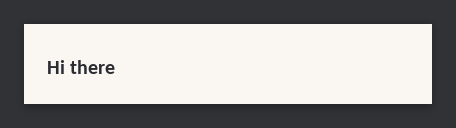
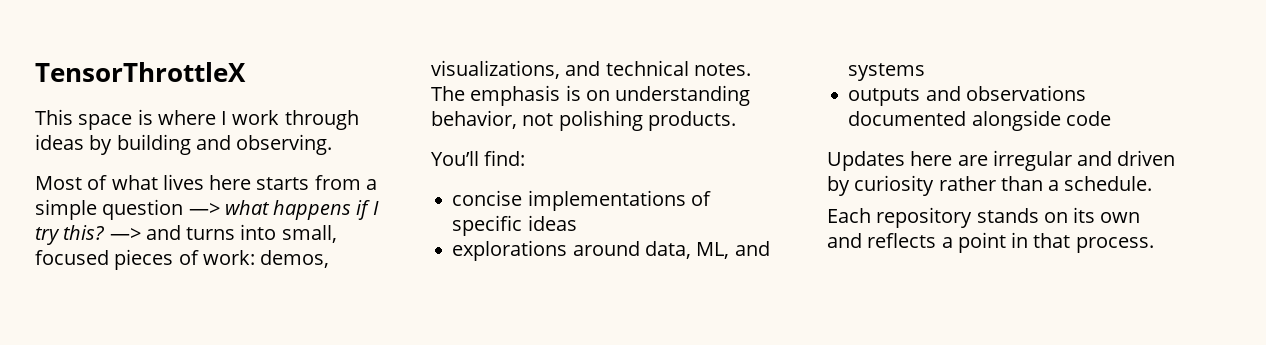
[47,60,116,74] Hi there -> [35,62,246,82] [35,109,359,130] [35,134,333,155] [35,174,377,190] [35,199,379,220] [35,224,337,245] [35,249,330,270] [431,60,751,79] [431,85,751,106] [431,110,736,131] [431,150,526,166] [452,190,711,211] [452,215,577,236] [452,240,770,261] [848,63,926,81] [848,85,1086,106] [848,110,1111,131] [827,150,1176,171] [827,175,1153,196] [827,207,1141,228] [827,232,1154,253] TensorThrottleX // This space is where I work through ideas by building and observing. // Most of what lives here starts from a simple question —> what happens if I try this? —> and turns into small, focused pieces of work: demos, visualizations, and technical notes. The emphasis is on understanding behavior, not polishing products. // You’ll find: // concise implementations of specific ideas // explorations around data, ML, and systems // outputs and observations documented alongside code // Updates here are irregular and driven by curiosity rather than a schedule. // Each repository stands on its own and reflects a point in that process.

